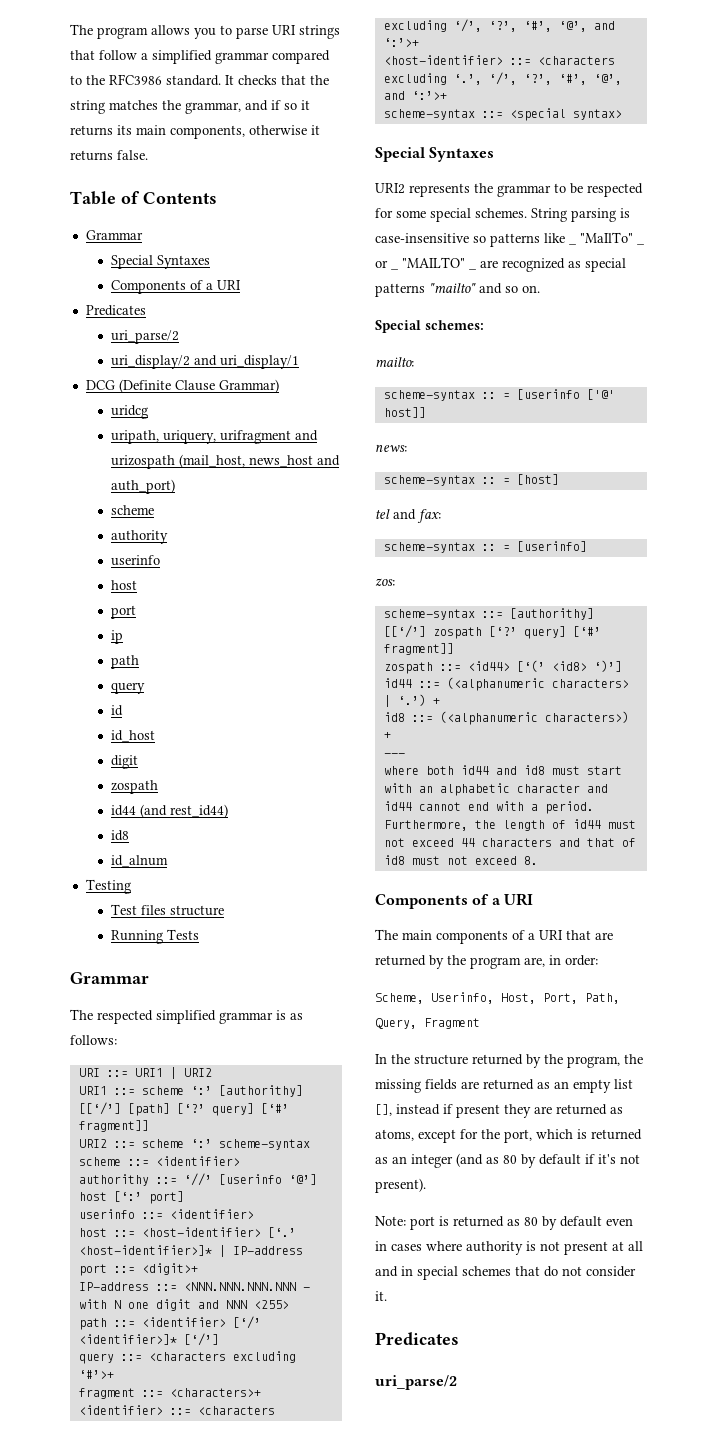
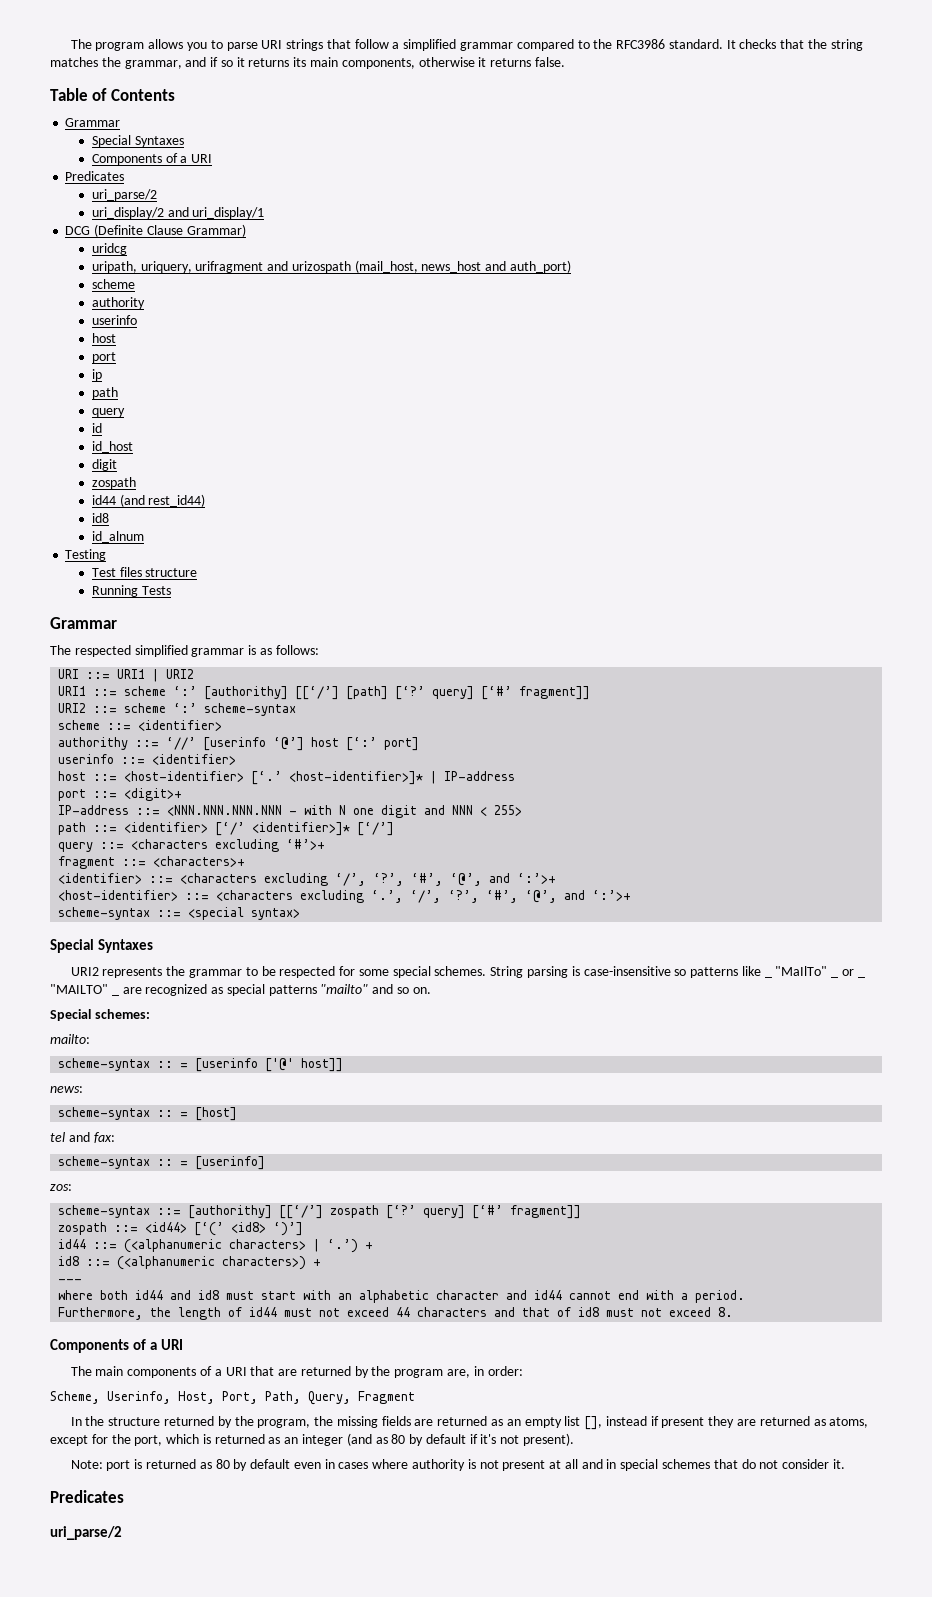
[253,1300,289,1309] <255> -> [480,805,523,816] < 255>

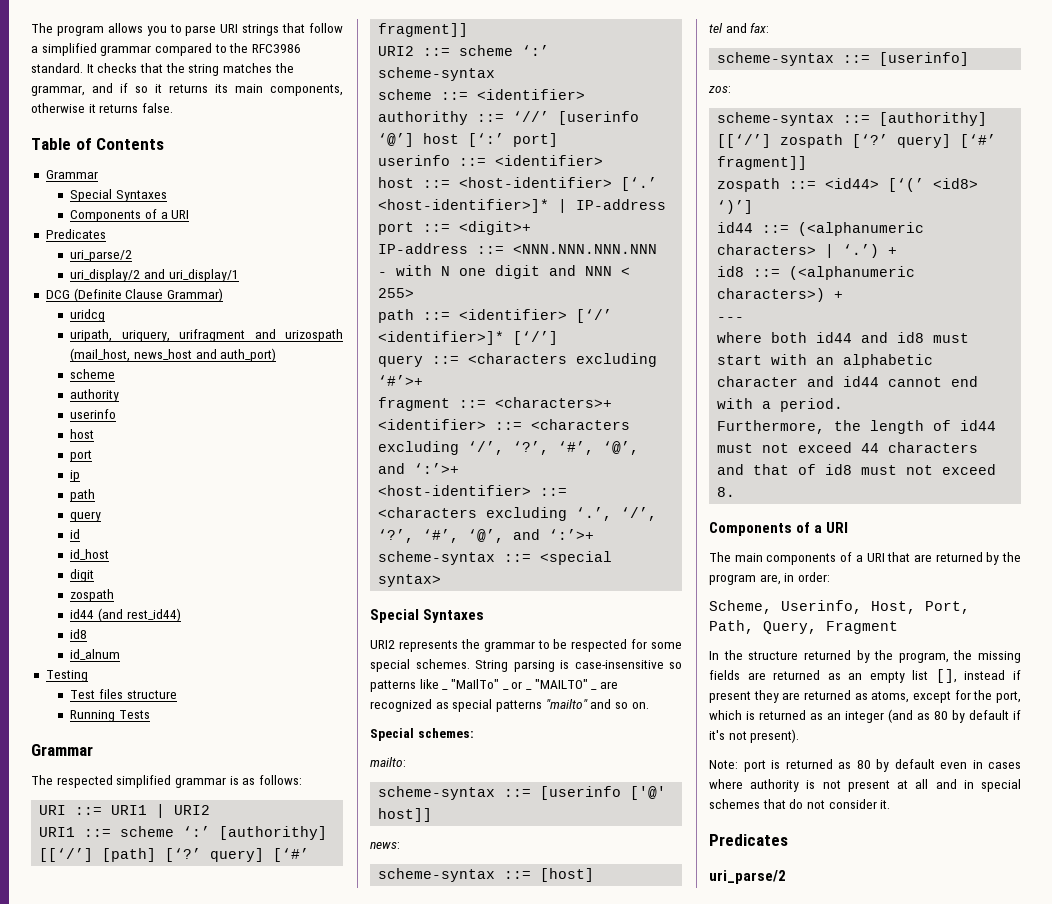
[157,1061,189,1068] :: = -> [504,789,532,797] ::=
[157,1110,189,1117] :: = -> [504,871,532,879] ::=
[157,1159,189,1166] :: = -> [843,55,871,63] ::=

